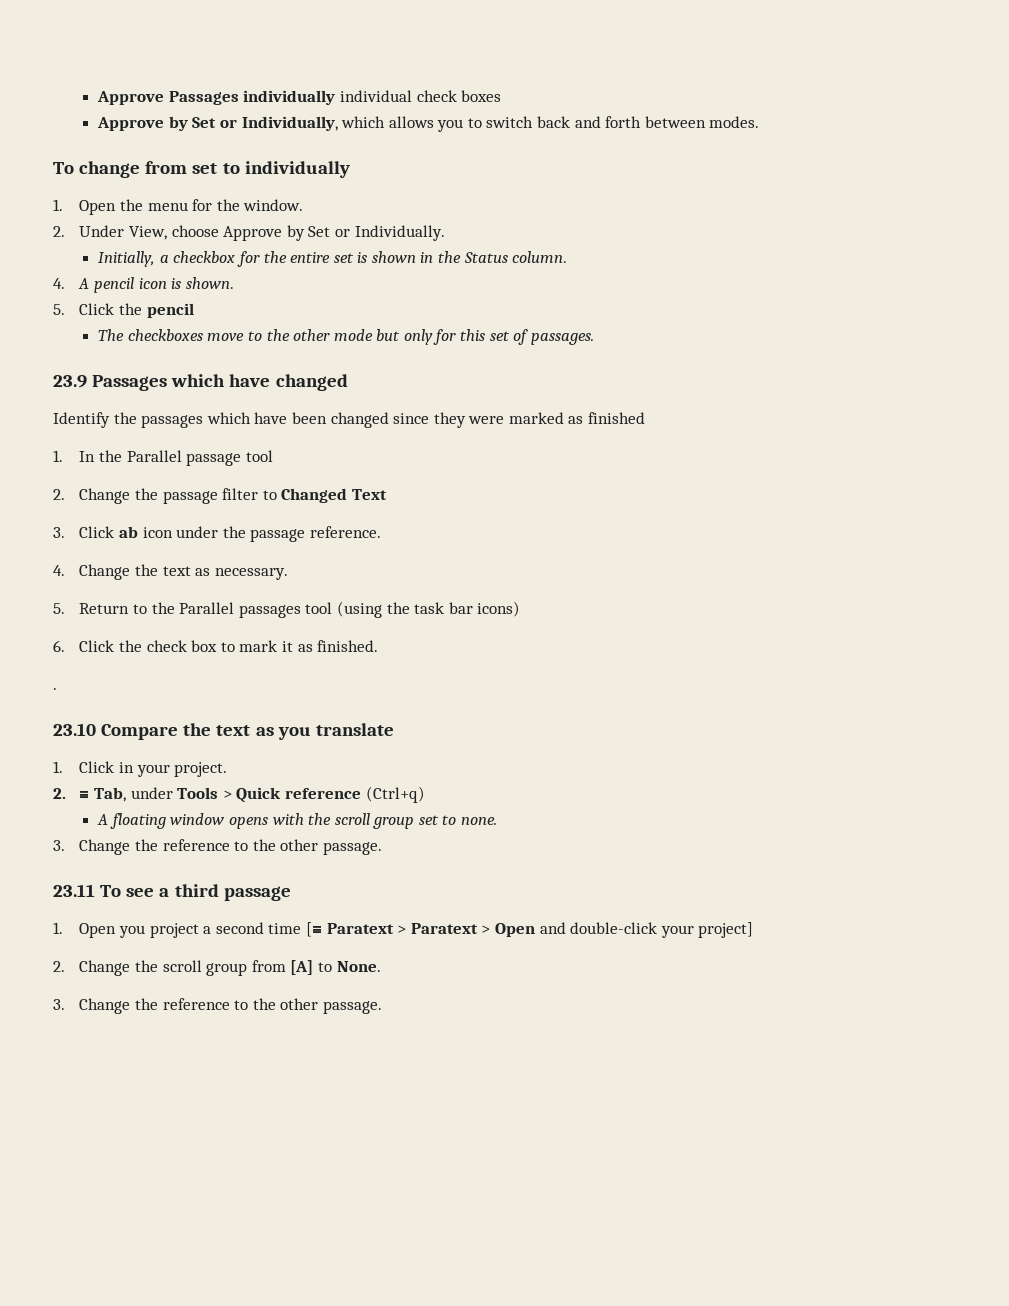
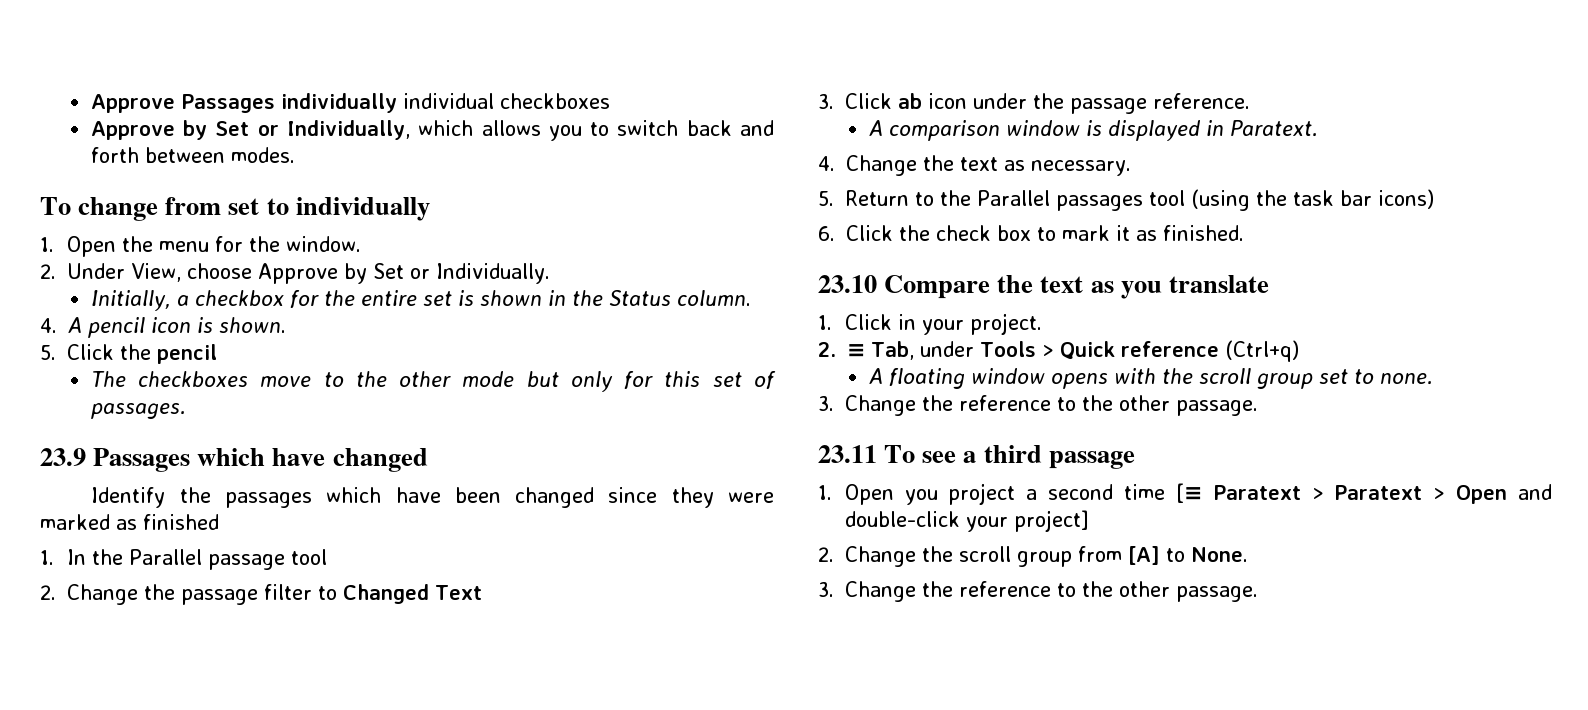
[416,90,502,102] check boxes -> [499,93,610,109] checkboxes
(382, 532) none -> [868,120,1318,141] // A comparison window is displayed in Paratext.
[53,688,57,690] // . -> (1244, 233) none

